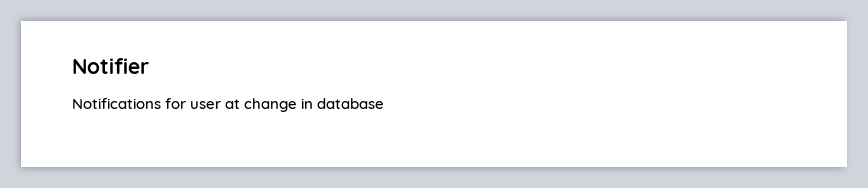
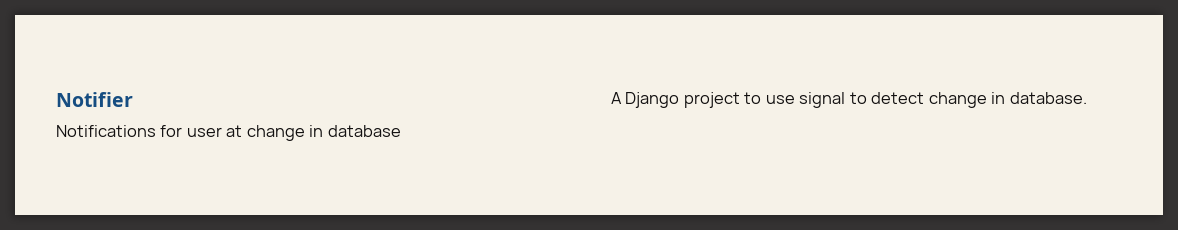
(385, 103) none -> [611,92,1087,108] // A Django project to use signal to detect change in database.

